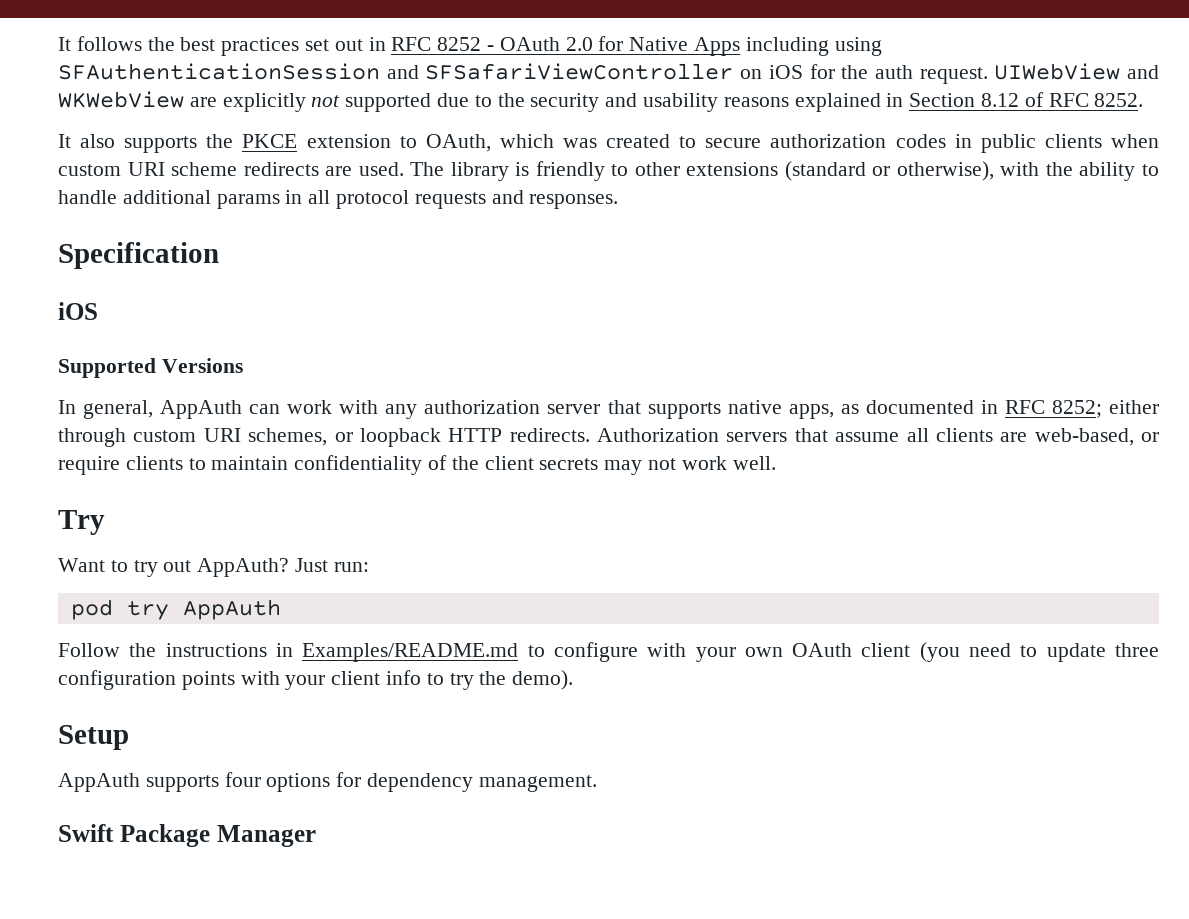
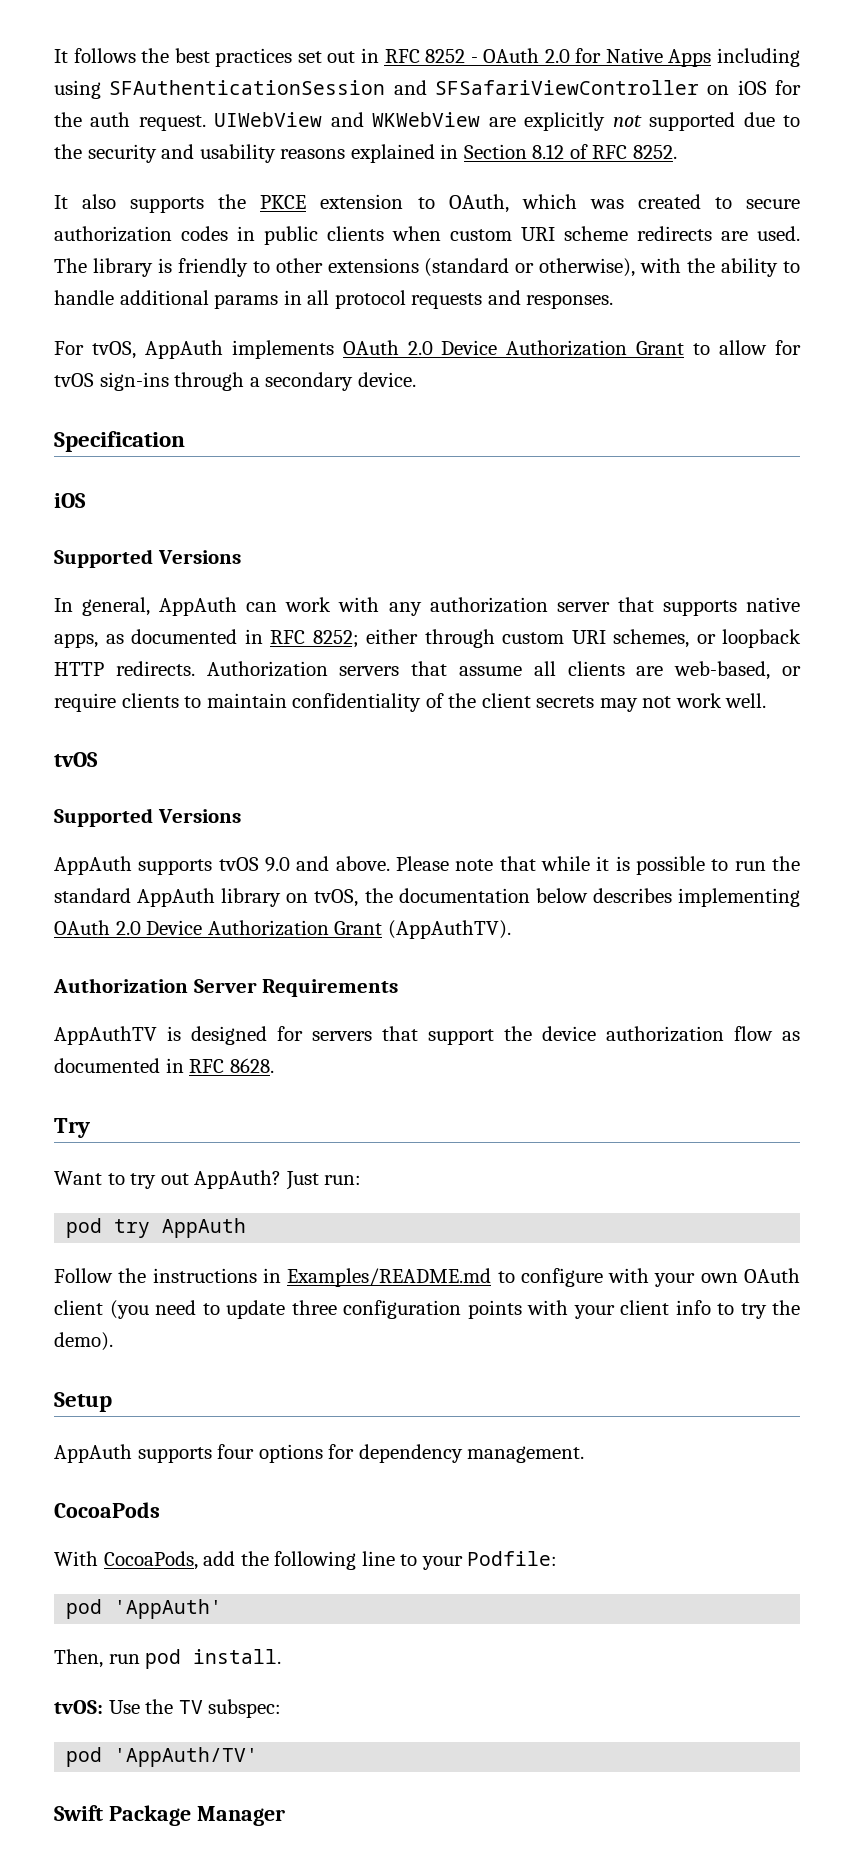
(619, 201) none -> [54,340,801,359] [54,372,416,391] // For tvOS, AppAuth implements OAuth 2.0 Device Authorization Grant to allow for tvOS sign-ins through a secondary device.
(776, 463) none -> [54,752,98,767] [54,808,241,827] [54,856,801,875] [54,888,800,907] [54,920,511,939] [53,978,399,997] [54,1026,800,1045] [54,1058,274,1073] // tvOS // Supported Versions // AppAuth supports tvOS 9.0 and above. Please note that while it is possible to run the standard AppAuth library on tvOS, the documentation below describes implementing OAuth 2.0 Device Authorization Grant (AppAuthTV). // Authorization Server Requirements // AppAuthTV is designed for servers that support the device authorization flow as documented in RFC 8628.
(597, 783) none -> [54,1502,160,1518] [54,1551,558,1570] [66,1599,223,1619] [54,1649,282,1669] [54,1699,282,1718] [66,1747,259,1767] // CocoaPods // With CocoaPods, add the following line to your Podfile: // pod 'AppAuth' // Then, run pod install. // tvOS: Use the TV subspec: // pod 'AppAuth/TV'

